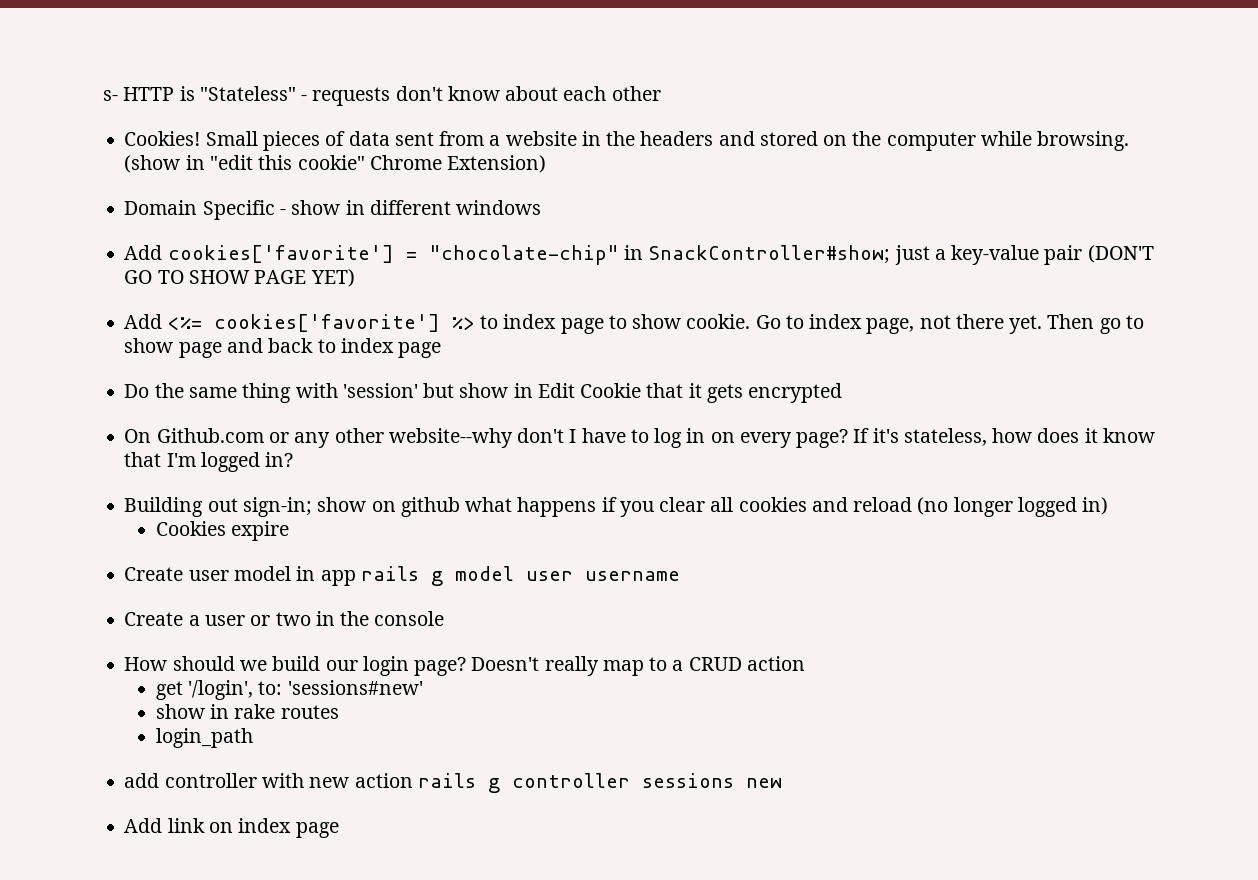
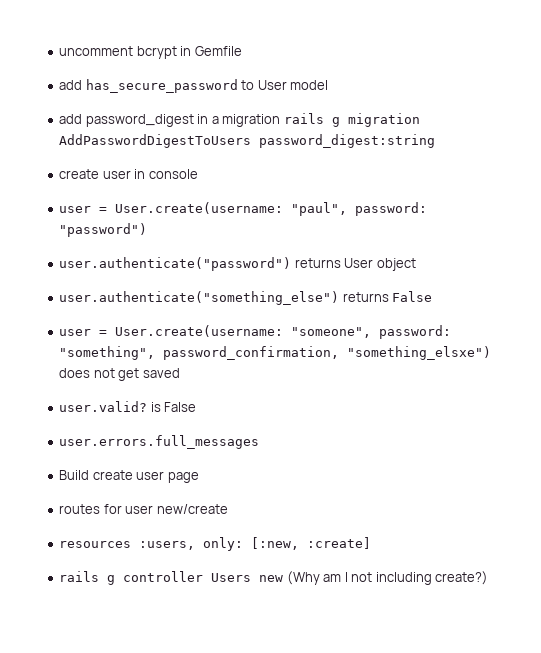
[103,86,661,106] [124,131,1130,151] [124,155,547,173] [124,200,542,220] [124,245,1154,265] [124,269,355,287] [124,314,1144,334] [124,338,442,358] [124,383,843,403] [124,428,1156,448] [124,452,294,472] [124,497,1109,517] [155,521,290,541] [124,566,680,586] [124,611,445,626] [124,656,805,676] [155,680,423,700] [155,704,339,719] [155,728,253,748] [124,773,413,788] s- HTTP is "Stateless" - requests don't know about each other // Cookies! Small pieces of data sent from a website in the headers and stored on the computer while browsing. (show in "edit this cookie" Chrome Extension) // Domain Specific - show in different windows // Add cookies['favorite'] = "chocolate-chip" in SnackController#show; just a key-value pair (DON'T GO TO SHOW PAGE YET) // Add <%= cookies['favorite'] %> to index page to show cookie. Go to index page, not there yet. Then go to show page and back to index page // Do the same thing with 'session' but show in Edit Cookie that it gets encrypted // On Github.com or any other website--why don't I have to log in on every page? If it's stateless, how does it know that I'm logged in? // Building out sign-in; show on github what happens if you clear all cookies and reload (no longer logged in) // Cookies expire // Create user model in app rails g model user username // Create a user or two in the console // How should we build our login page? Doesn't really map to a CRUD action // get '/login', to: 'sessions#new' // show in rake routes // login_path // add controller with new action -> [59,46,242,59] [59,79,329,93] [59,113,420,127] [59,134,436,148] [59,169,198,179] [59,202,428,216] [59,223,148,237] [59,257,416,271] [59,291,433,305] [59,325,452,339] [59,346,492,360] [59,368,180,381] [59,401,197,412] [59,435,260,449] [59,470,199,483] [59,504,228,514] [59,537,372,551] uncomment bcrypt in Gemfile // add has_secure_password to User model // add password_digest in a migration rails g migration AddPasswordDigestToUsers password_digest:string // create user in console // user = User.create(username: "paul", password: "password") // user.authenticate("password") returns User object // user.authenticate("something_else") returns False // user = User.create(username: "someone", password: "something", password_confirmation, "something_elsxe") does not get saved // user.valid? is False // user.errors.full_messages // Build create user page // routes for user new/create // resources :users, only: [:new, :create] //
[641,773,782,788] [124,818,339,838] sessions new // Add link on index page -> [211,571,489,585] Users new (Why am I not including create?)

